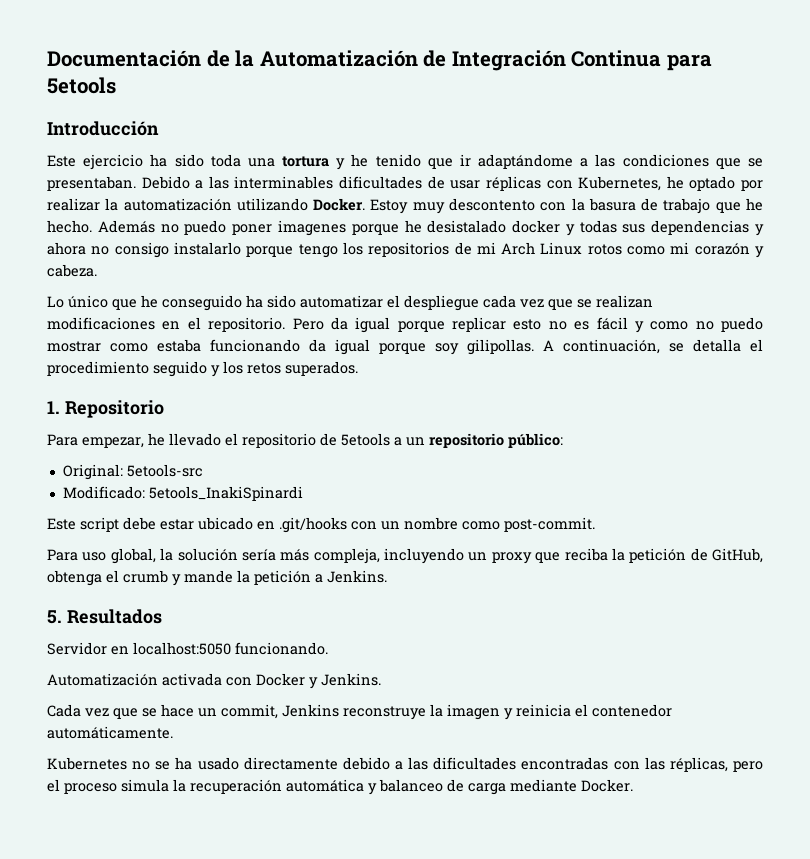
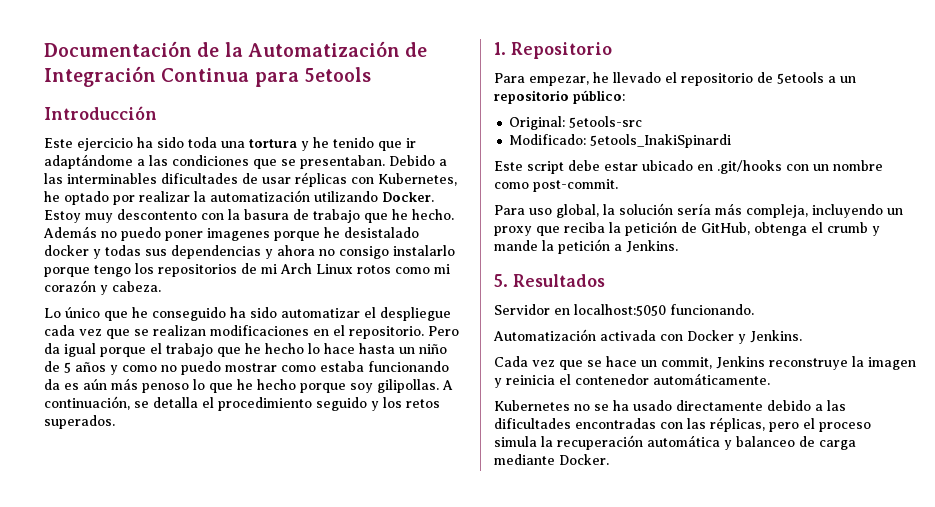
[452,317,628,332] replicar esto no es fácil -> [150,343,447,357] [44,361,106,373] el trabajo que he hecho lo hace hasta un niño de 5 años
[335,339,370,355] igual -> [64,378,296,393] es aún más penoso lo que he hecho

